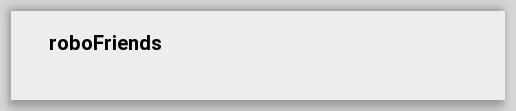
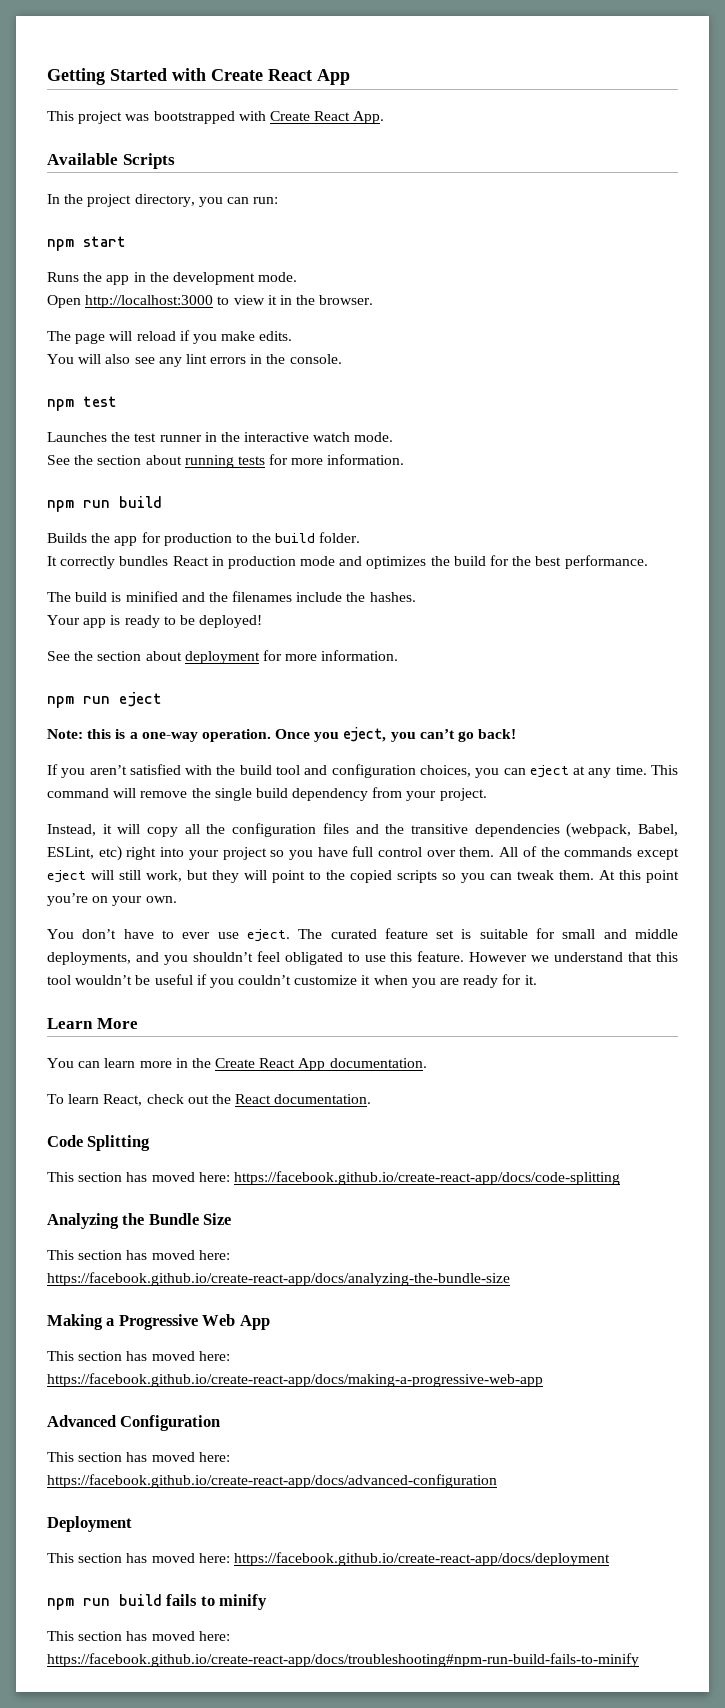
[49,35,162,50] roboFriends -> [47,68,350,85] [47,111,385,124] [47,153,175,169] [47,194,279,207] [47,236,126,251] [47,272,298,285] [47,295,374,308] [47,330,293,344] [47,354,342,367] [47,396,117,411] [47,432,394,442] [47,454,405,468] [47,496,162,512] [47,532,361,546] [47,555,648,569] [47,591,416,602] [47,615,263,628] [47,650,399,664] [47,692,162,708] [47,727,517,742] [47,764,678,778] [47,787,487,801] [47,823,678,838] [47,846,679,861] [47,870,679,883] [47,893,177,906] [47,928,678,942] [47,951,679,965] [47,974,537,988] [47,1018,138,1029] [47,1058,427,1071] [47,1094,372,1106] [47,1135,151,1151] [47,1171,620,1185] [47,1213,232,1229] [47,1250,230,1260] [47,1272,510,1286] [47,1314,270,1330] [47,1351,230,1361] [47,1373,543,1387] [47,1415,221,1431] [47,1452,230,1462] [47,1474,497,1488] [47,1516,132,1532] [47,1552,610,1566] [47,1594,268,1610] [47,1631,230,1641] [47,1653,639,1667] Getting Started with Create React App // This project was bootstrapped with Create React App. // Available Scripts // In the project directory, you can run: // npm start // Runs the app in the development mode. // Open http://localhost:3000 to view it in the browser. // The page will reload if you make edits. // You will also see any lint errors in the console. // npm test // Launches the test runner in the interactive watch mode. // See the section about running tests for more information. // npm run build // Builds the app for production to the build folder. // It correctly bundles React in production mode and optimizes the build for the best performance. // The build is minified and the filenames include the hashes. // Your app is ready to be deployed! // See the section about deployment for more information. // npm run eject // Note: this is a one-way operation. Once you eject, you can’t go back! // If you aren’t satisfied with the build tool and configuration choices, you can eject at any time. This command will remove the single build dependency from your project. // Instead, it will copy all the configuration files and the transitive dependencies (webpack, Babel, ESLint, etc) right into your project so you have full control over them. All of the commands except eject will still work, but they will point to the copied scripts so you can tweak them. At this point you’re on your own. // You don’t have to ever use eject. The curated feature set is suitable for small and middle deployments, and you shouldn’t feel obligated to use this feature. However we understand that this tool wouldn’t be useful if you couldn’t customize it when you are ready for it. // Learn More // You can learn more in the Create React App documentation. // To learn React, check out the React documentation. // Code Splitting // This section has moved here: https://facebook.github.io/create-react-app/docs/code-splitting // Analyzing the Bundle Size // This section has moved here: https://facebook.github.io/create-react-app/docs/analyzing-the-bundle-size // Making a Progressive Web App // This section has moved here: https://facebook.github.io/create-react-app/docs/making-a-progressive-web-app // Advanced Configuration // This section has moved here: https://facebook.github.io/create-react-app/docs/advanced-configuration // Deployment // This section has moved here: https://facebook.github.io/create-react-app/docs/deployment // npm run build fails to minify // This section has moved here: https://facebook.github.io/create-react-app/docs/troubleshooting#npm-run-build-fails-to-minify

